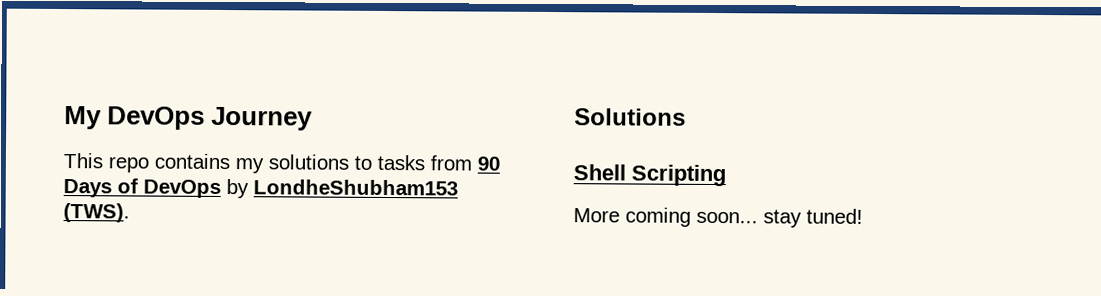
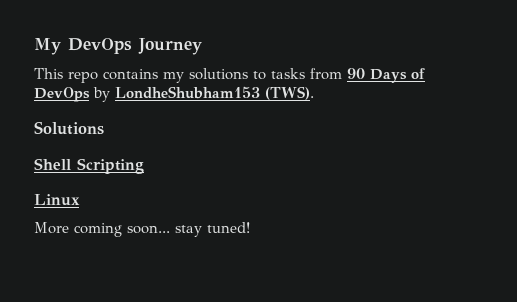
(726, 175) none -> [34,194,80,206] // Linux

